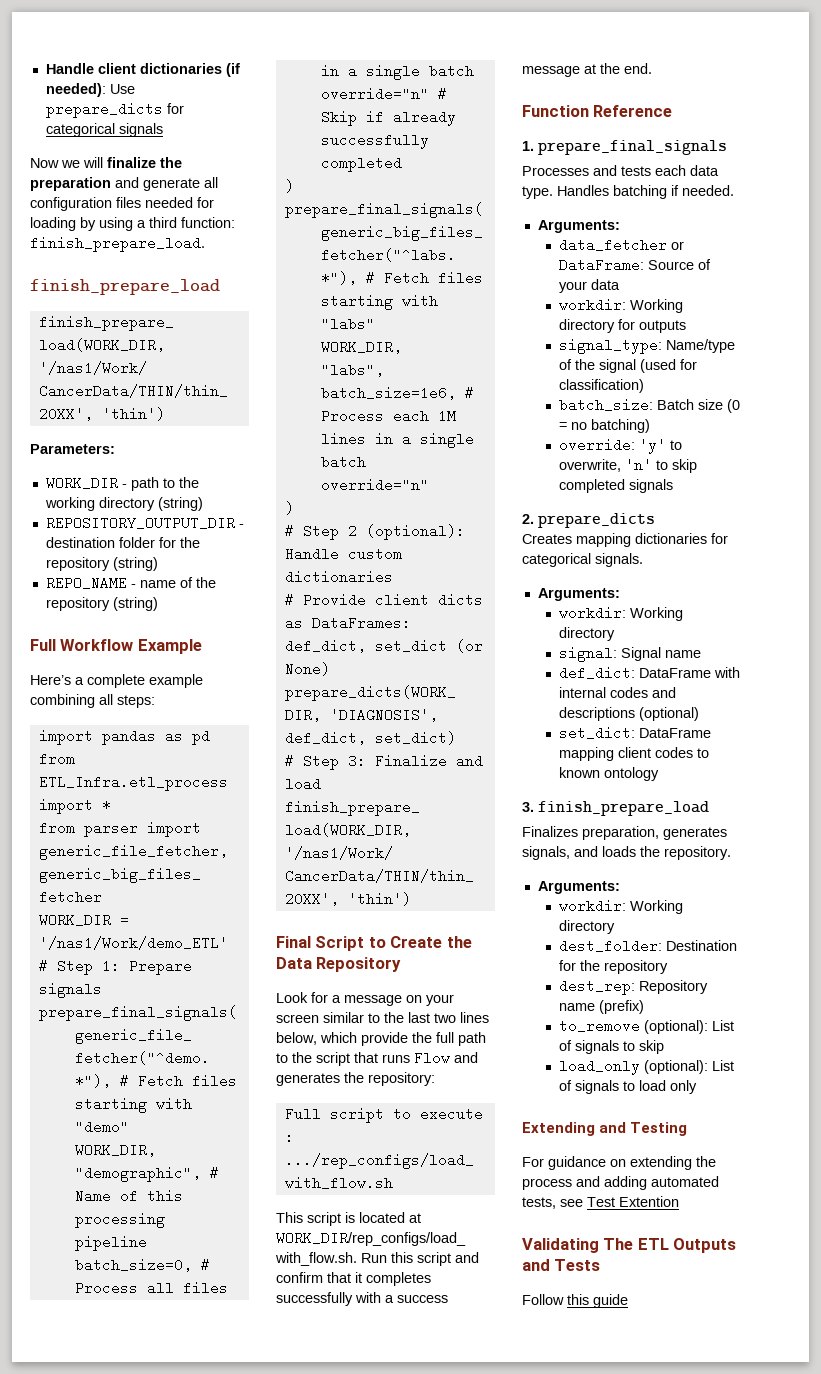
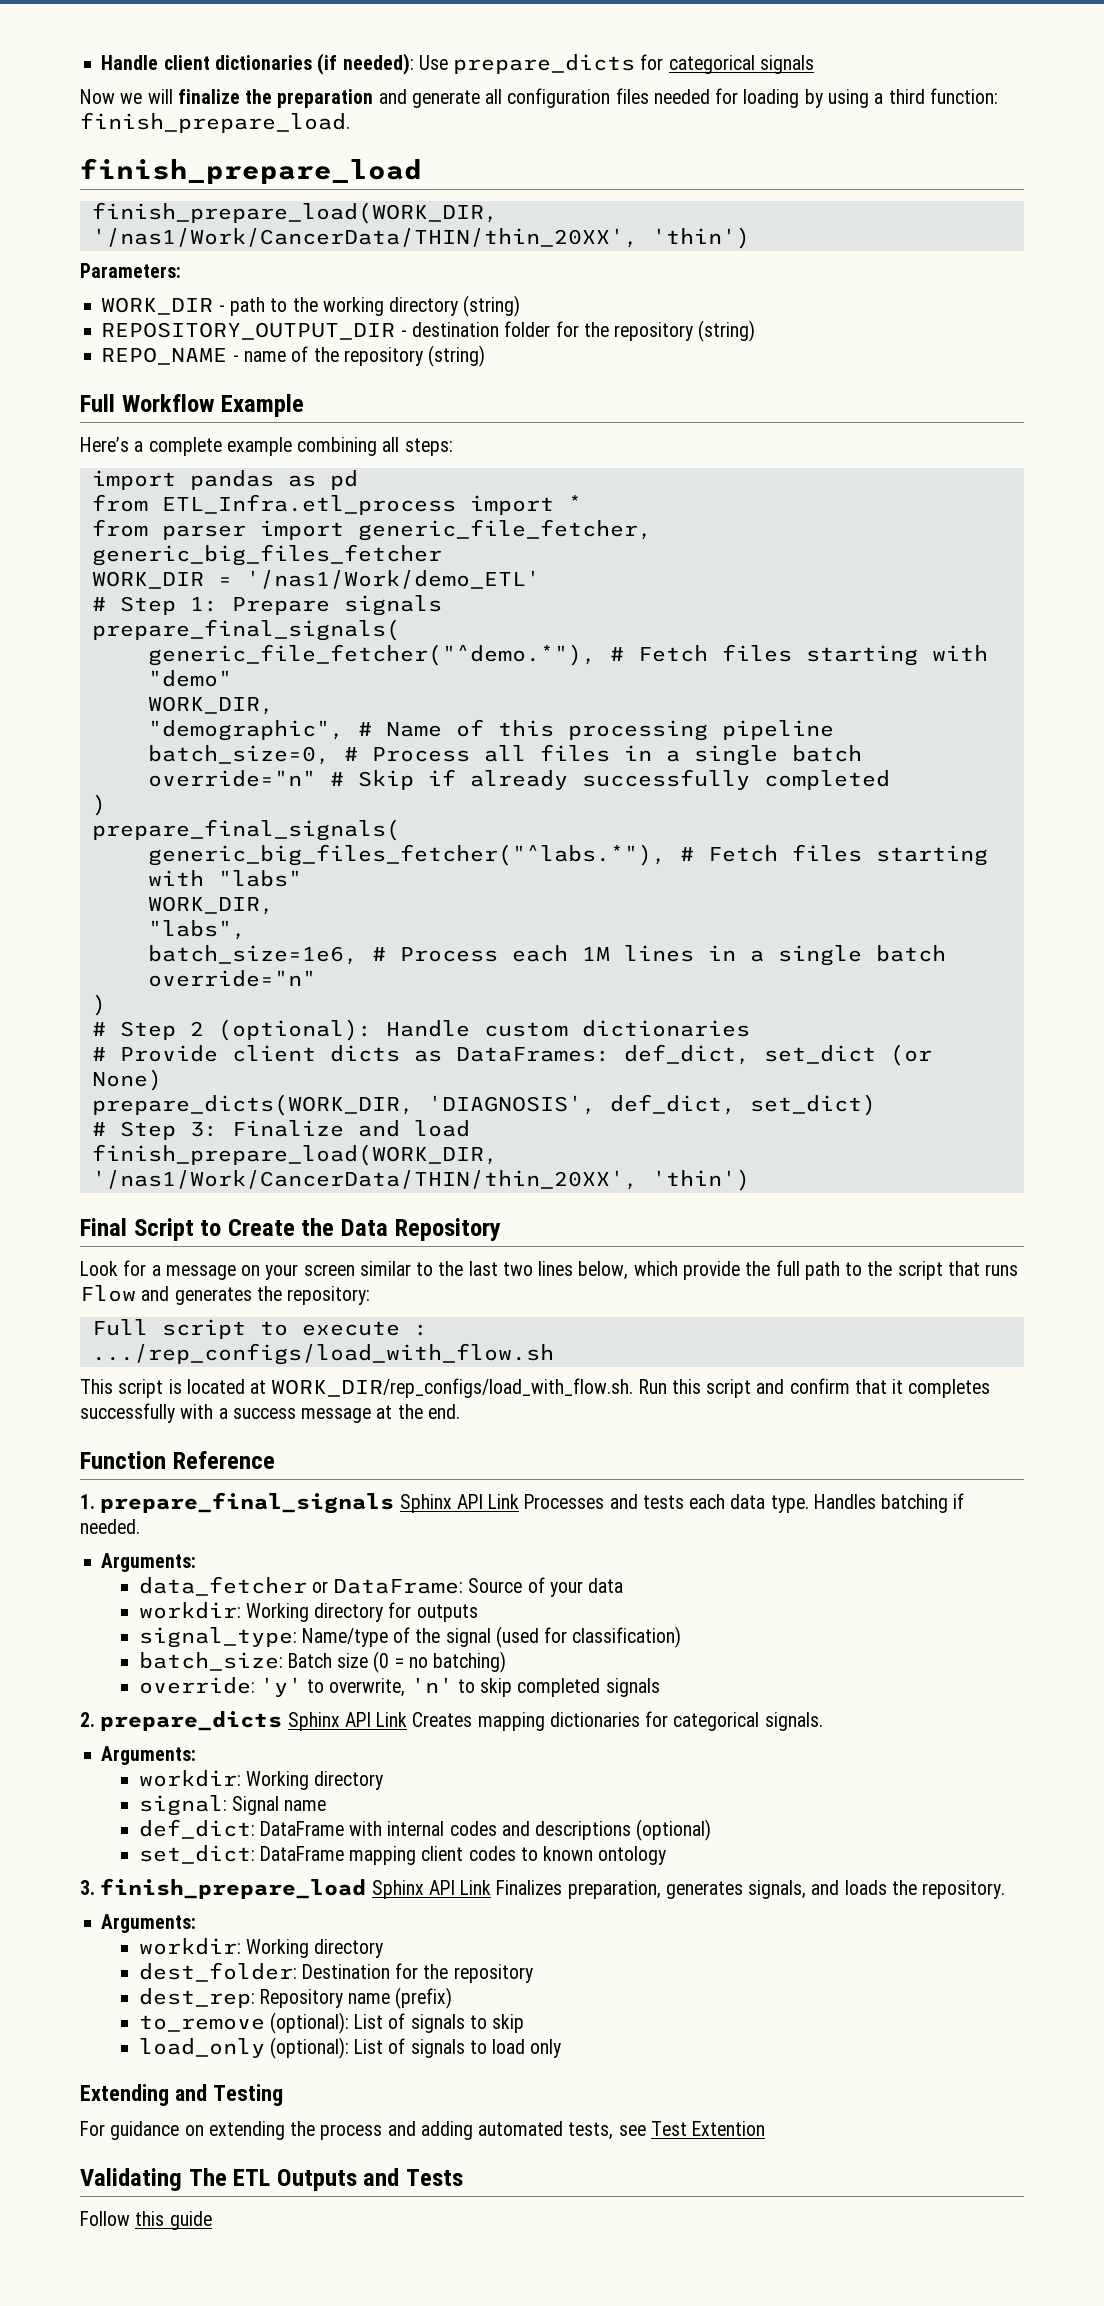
(727, 147) // -> [399,1494,520,1513] Sphinx API Link
(655, 520) // -> [287,1712,408,1731] Sphinx API Link
(709, 808) // -> [371,1880,492,1899] Sphinx API Link

